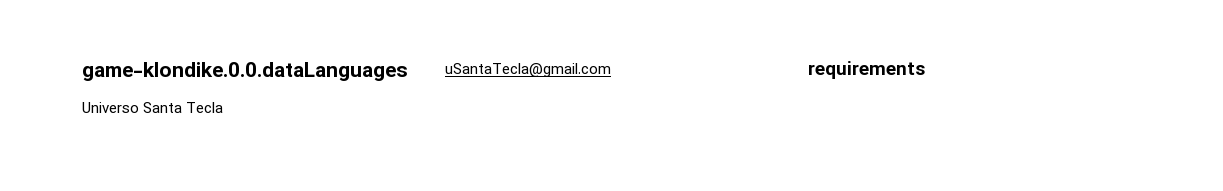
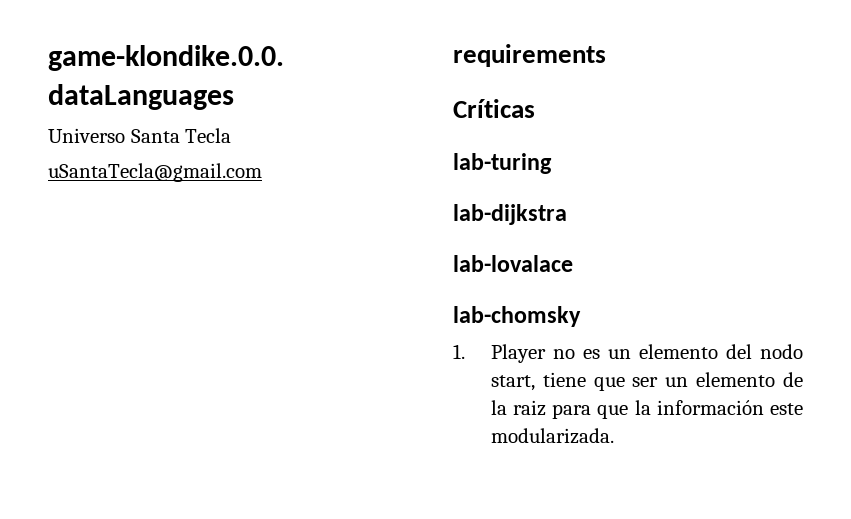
(925, 70) none -> [453,99,535,118] [453,153,552,174] [453,204,567,225] [453,255,573,272] [453,306,581,327] [453,344,803,363] [490,372,803,391] [490,400,803,419] [490,428,614,444] // Críticas // lab-turing // lab-dijkstra // lab-lovalace // lab-chomsky // 1. Player no es un elemento del nodo start, tiene que ser un elemento de la raiz para que la información este modularizada.

